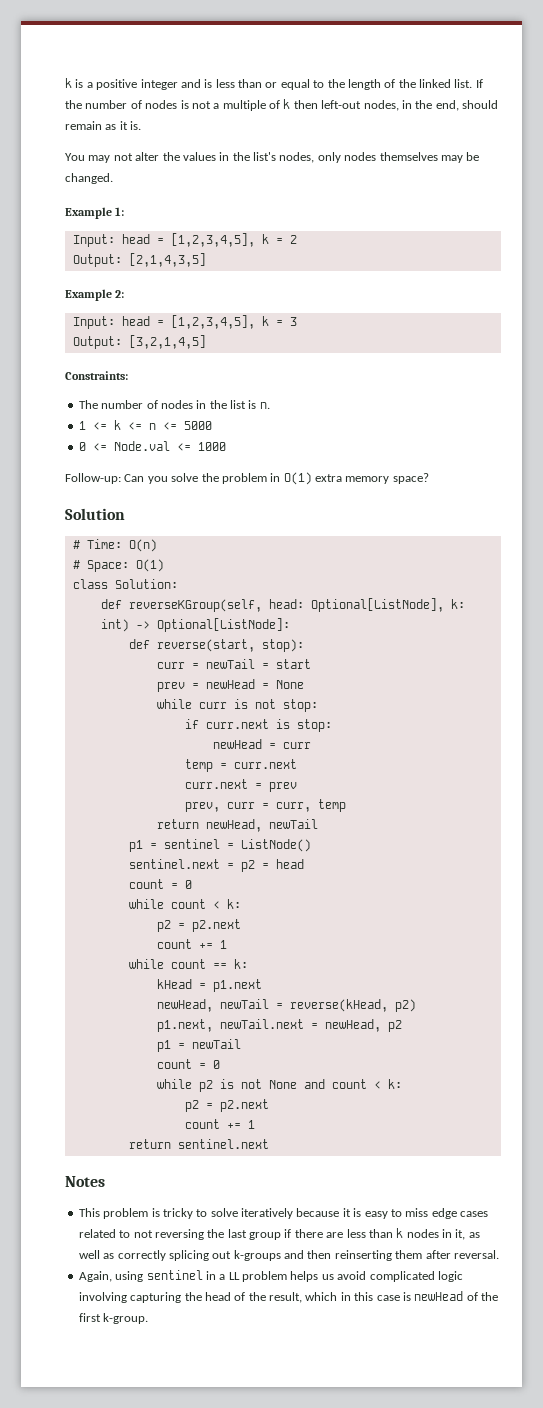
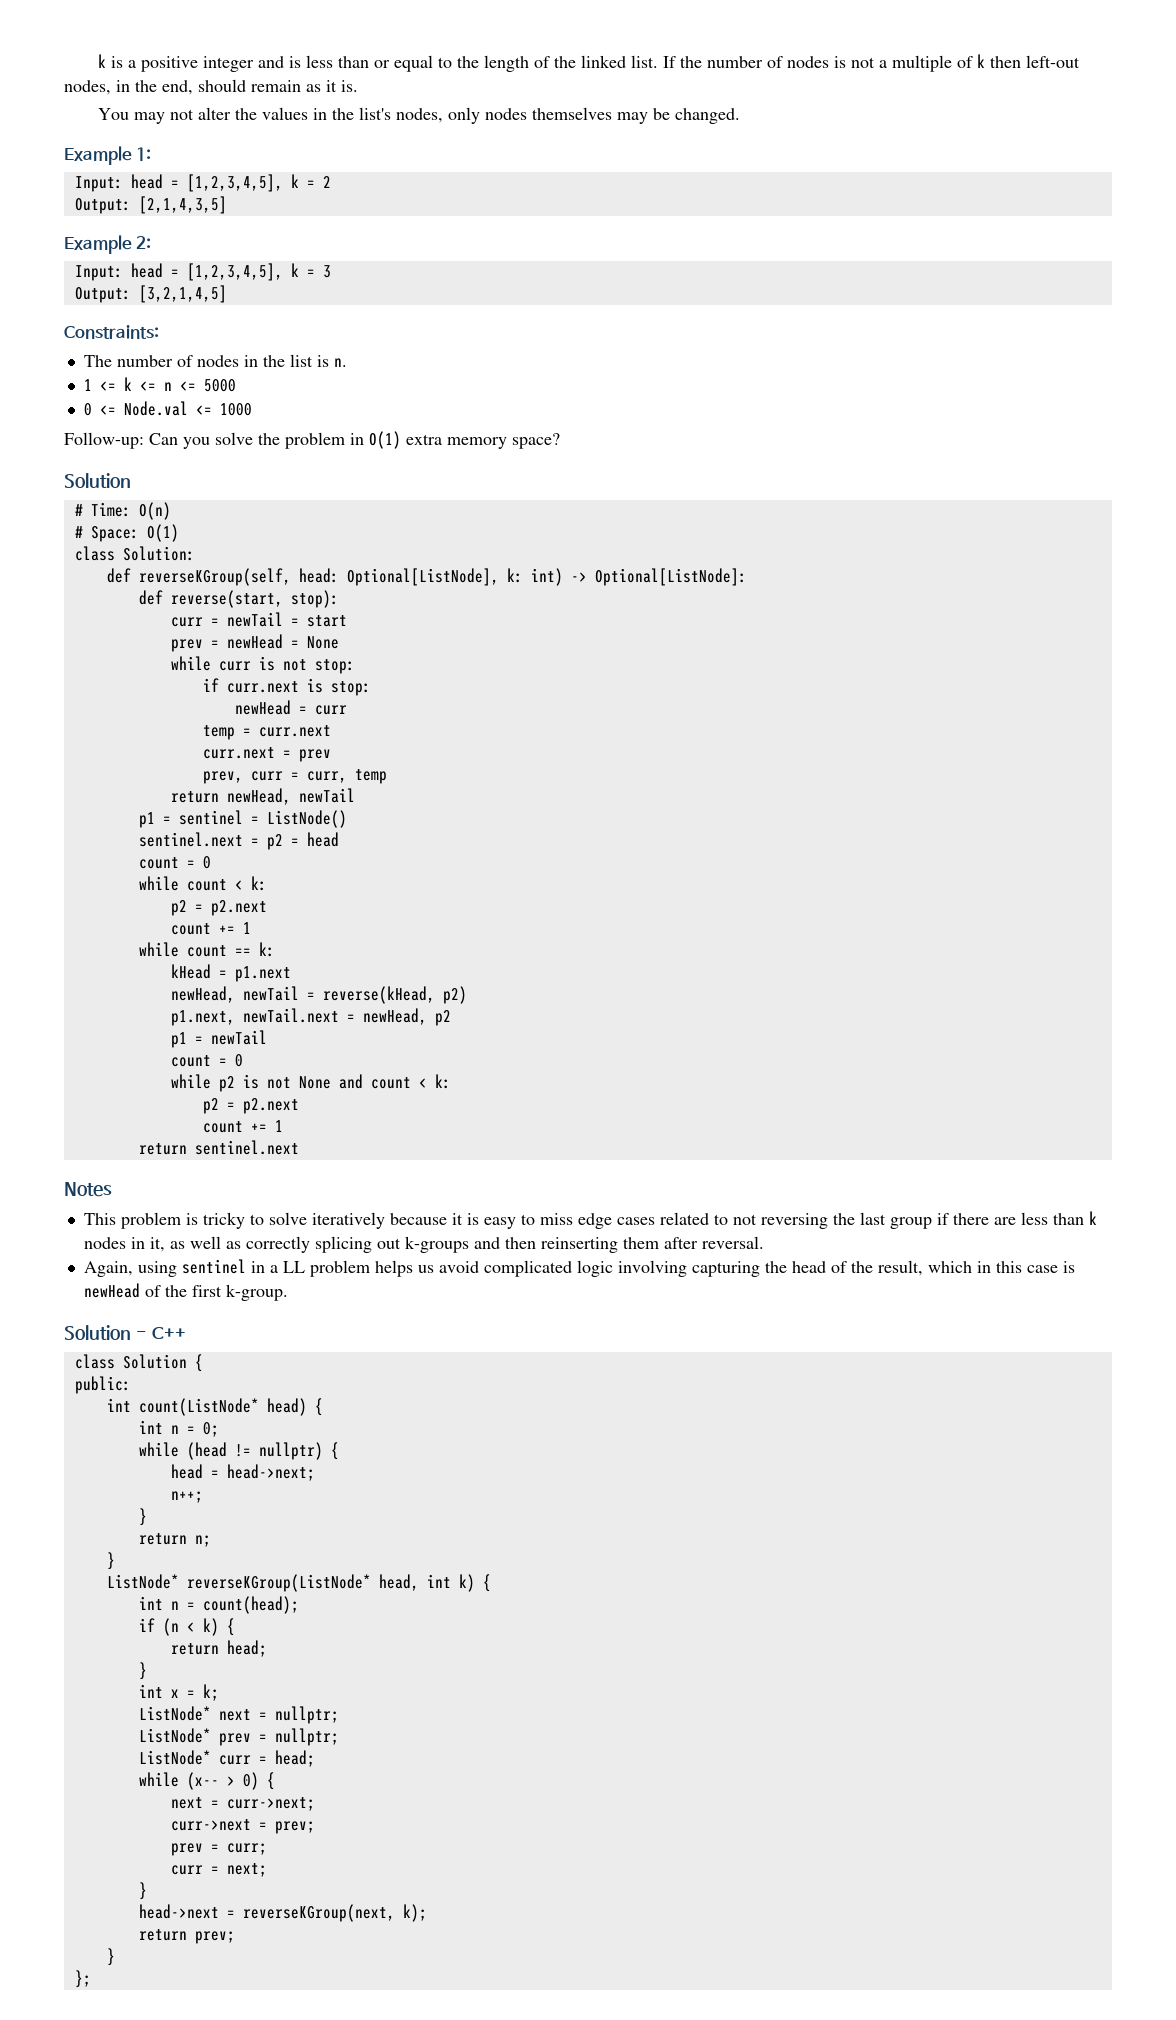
(149, 1318) none -> [64,1325,186,1340] [74,1354,203,1372] [74,1376,131,1394] [106,1398,323,1416] [138,1420,219,1437] [138,1442,339,1460] [170,1464,315,1481] [170,1491,203,1503] [138,1508,147,1526] [138,1533,211,1547] [106,1552,115,1570] [106,1574,491,1592] [138,1596,299,1614] [138,1618,235,1636] [170,1640,267,1657] [138,1662,147,1680] [138,1684,219,1701] [138,1706,339,1724] [138,1728,339,1746] [138,1750,315,1767] [138,1772,275,1790] [170,1797,315,1811] [170,1819,315,1834] [170,1843,267,1856] [170,1863,267,1877] [138,1882,147,1900] [138,1904,427,1922] [138,1929,235,1944] [106,1948,115,1966] [74,1970,91,1988] // Solution - C++ // class Solution { // public: // int count(ListNode* head) { // int n = 0; // while (head != nullptr) { // head = head->next; // n++; // } // return n; // } // ListNode* reverseKGroup(ListNode* head, int k) { // int n = count(head); // if (n < k) { // return head; // } // int x = k; // ListNode* next = nullptr; // ListNode* prev = nullptr; // ListNode* curr = head; // while (x-- > 0) { // next = curr->next; // curr->next = prev; // prev = curr; // curr = next; // } // head->next = reverseKGroup(next, k); // return prev; // } // };

